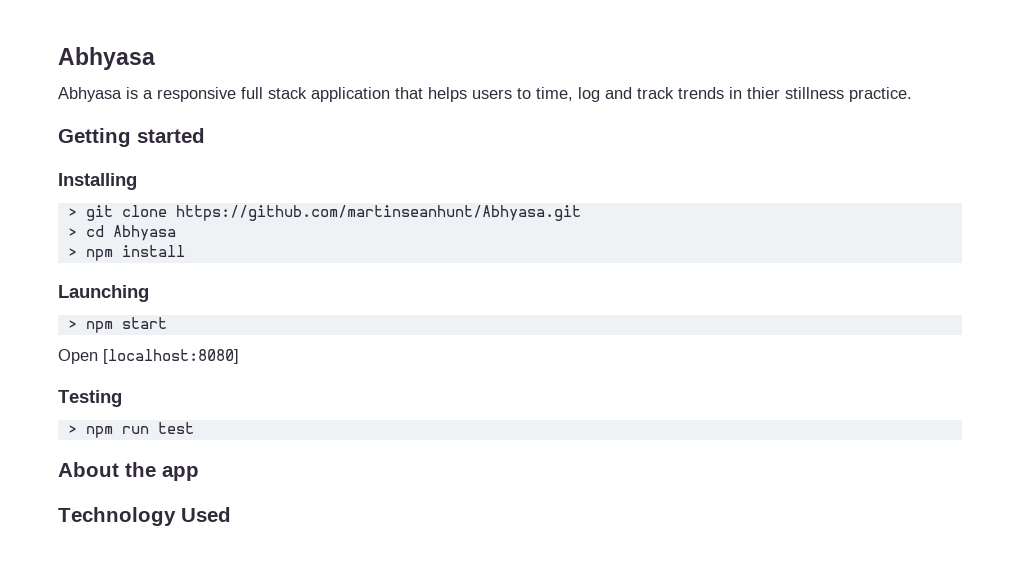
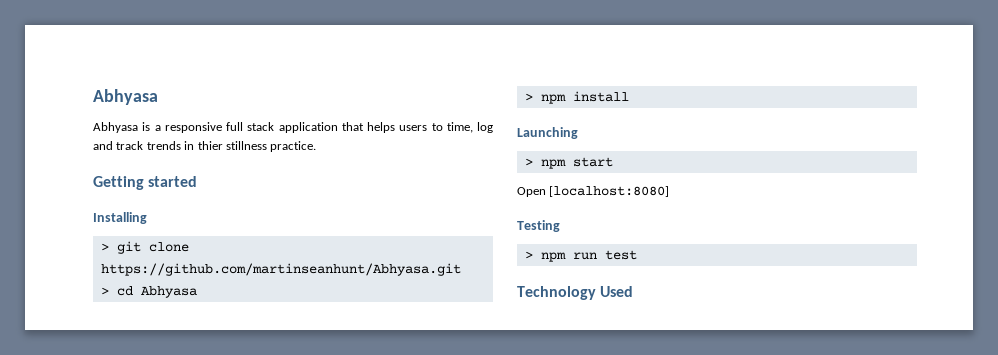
[58,462,199,481] // About the app -> (637, 255) none

